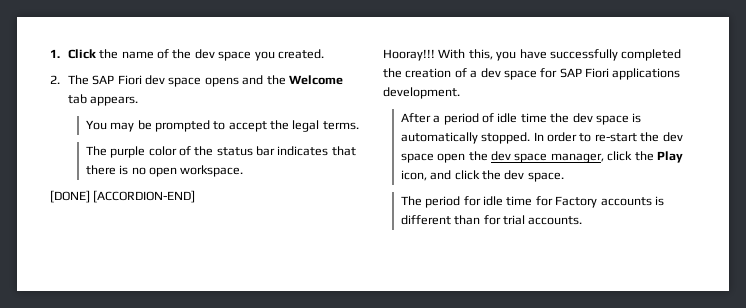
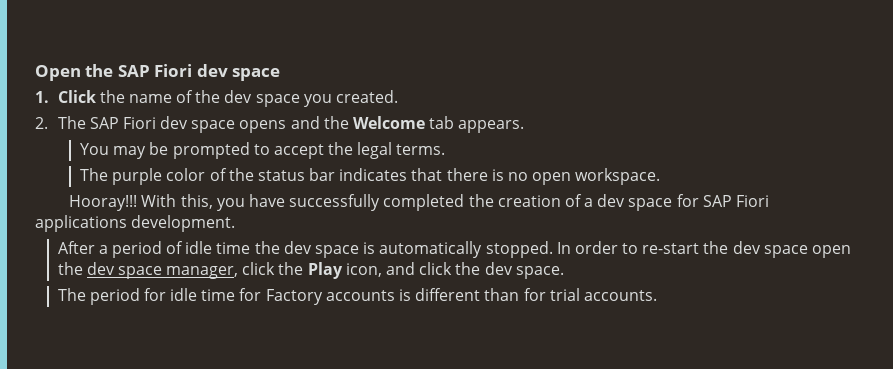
(50, 53) none -> [35,64,281,81] Open the SAP Fiori dev space //
[50,190,196,203] // [DONE] [ACCORDION-END] -> (661, 176) none

